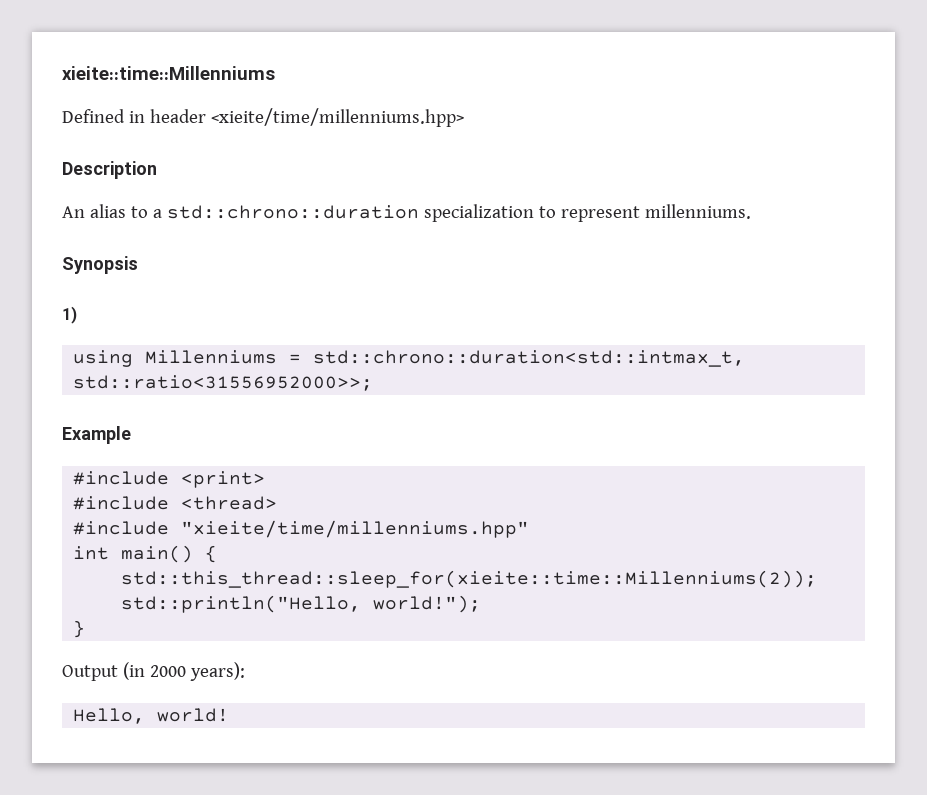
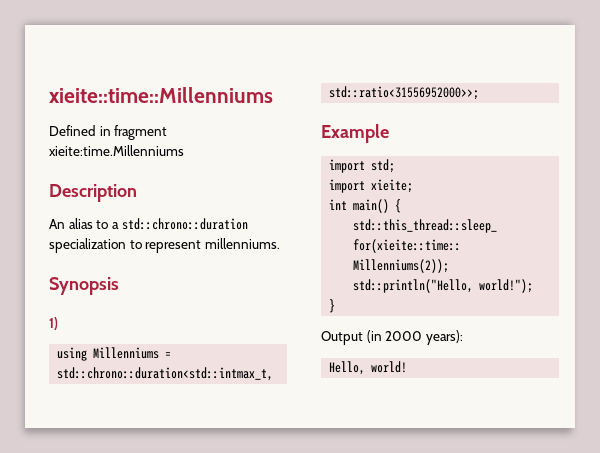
[149,108,464,127] header <xieite/time/millenniums.hpp> -> [114,125,168,140] [49,145,184,156] fragment xieite:time.Millenniums
[73,471,266,488] [73,496,278,510] [73,520,530,538] #include <print> // #include <thread> // #include "xieite/time/millenniums.hpp" -> [329,159,396,173] [329,179,414,193] import std; // import xieite;

